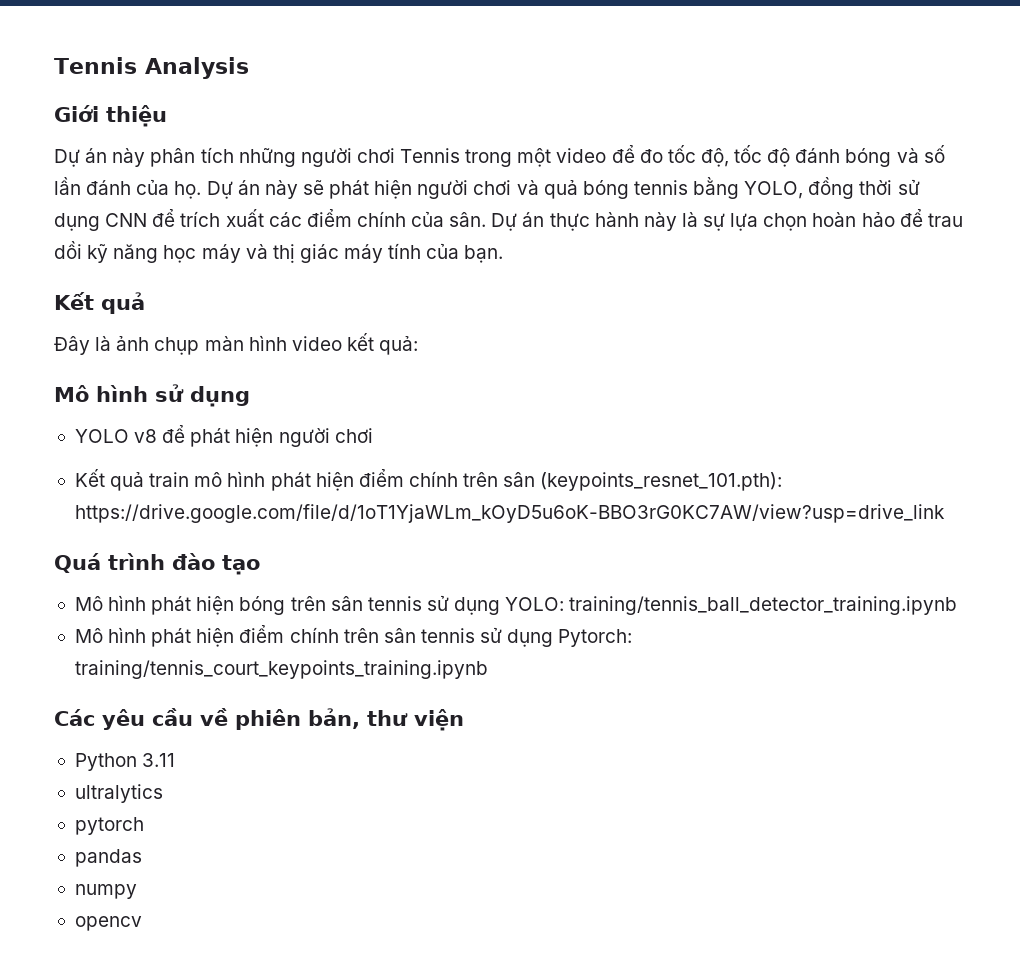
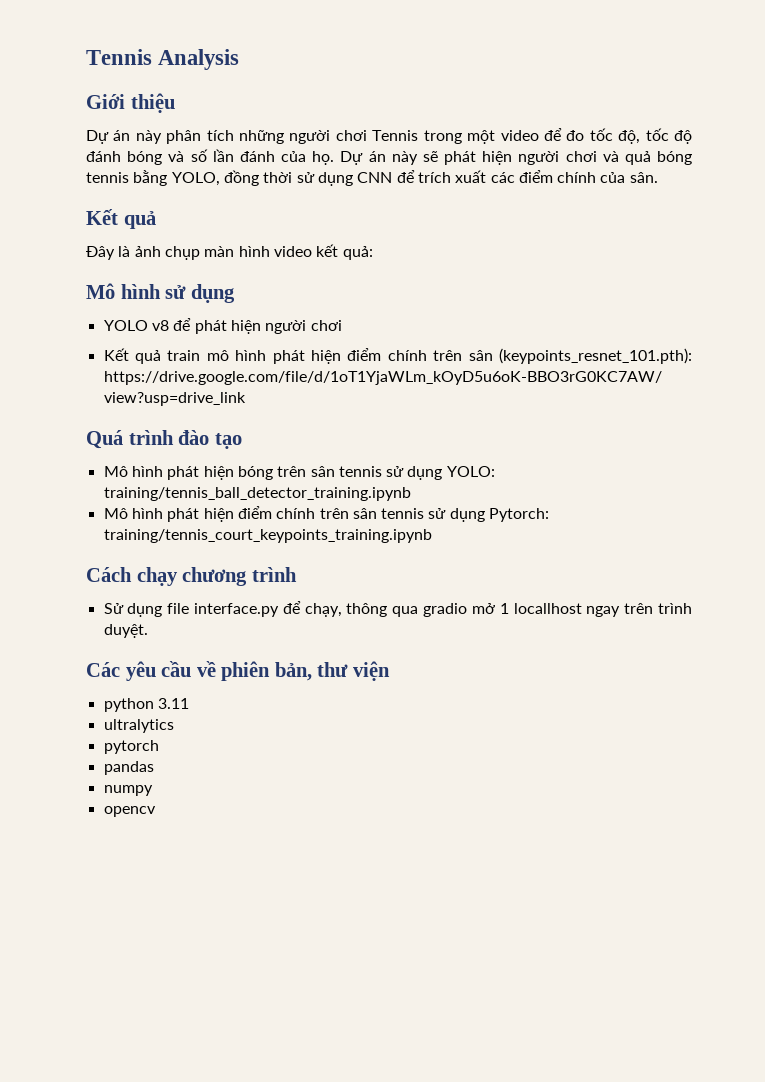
[491,209,963,231] [54,241,504,263] Dự án thực hành này là sự lựa chọn hoàn hảo để trau dồi kỹ năng học máy và thị giác máy tính của bạn. -> (658, 177) none
(488, 669) none -> [86,567,297,586] [103,601,692,617] [103,624,148,638] // Cách chạy chương trình // Sử dụng file interface.py để chạy, thông qua gradio mở 1 locallhost ngay trên trình duyệt.
[74,753,137,771] Python -> [103,698,154,712] python

